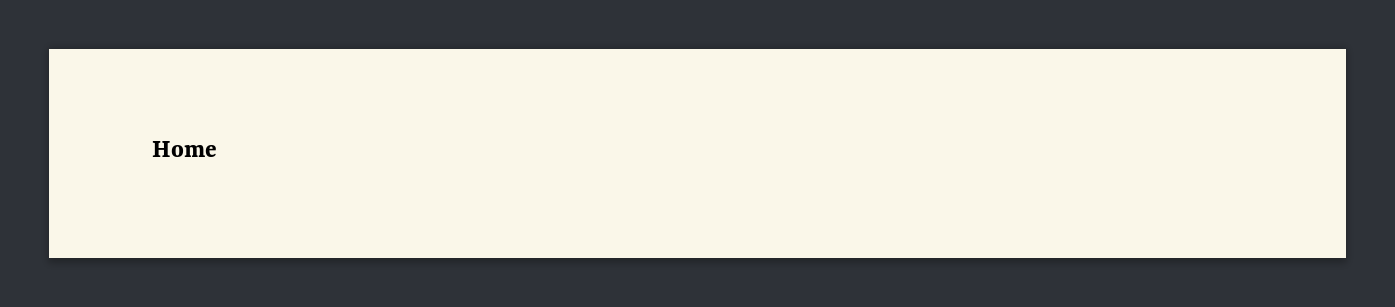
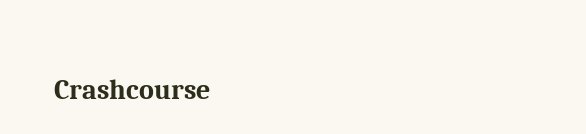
[152,141,217,157] Home -> [54,79,210,99] Crashcourse

